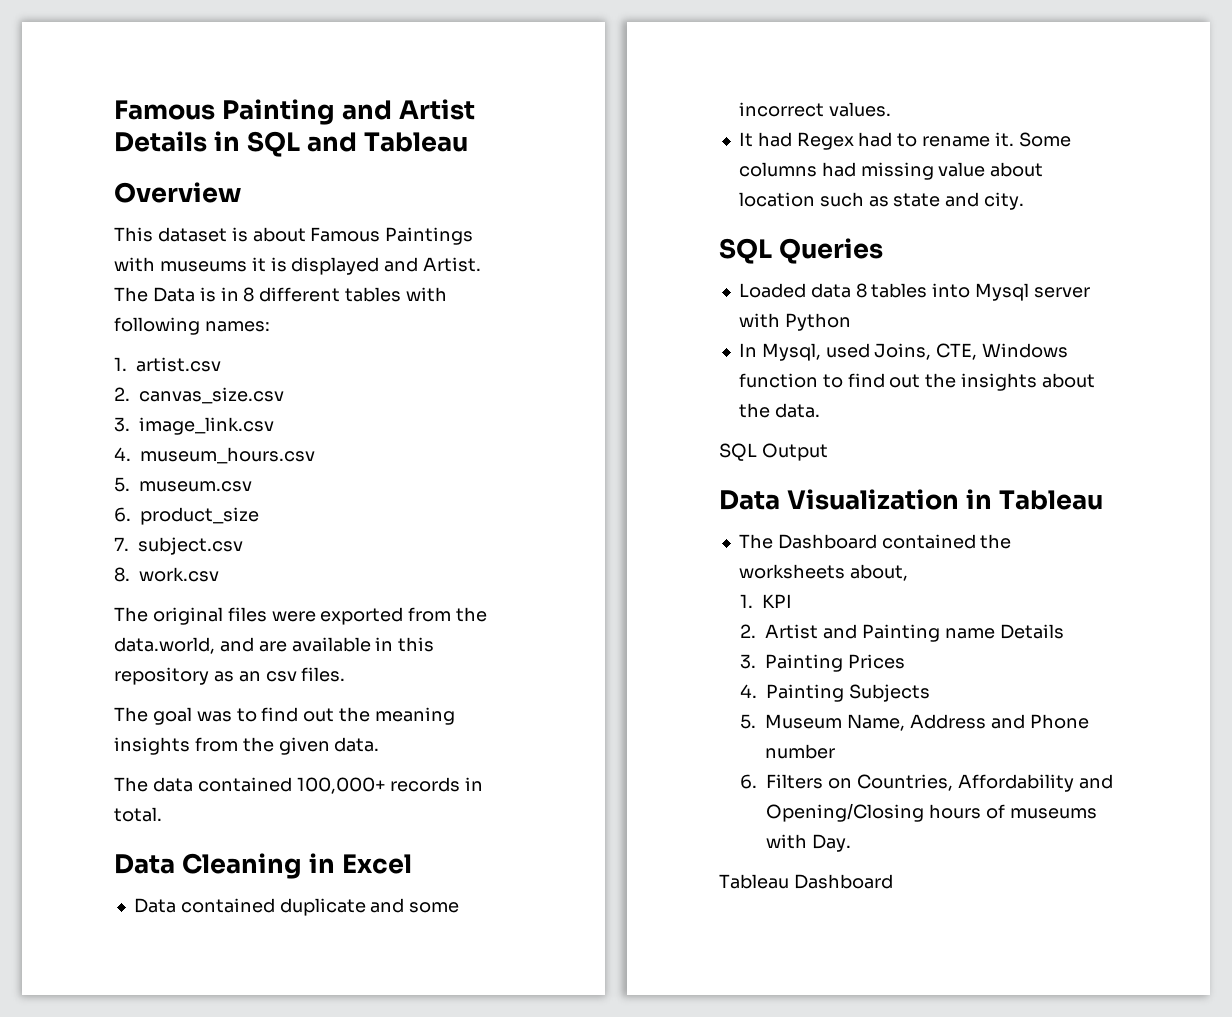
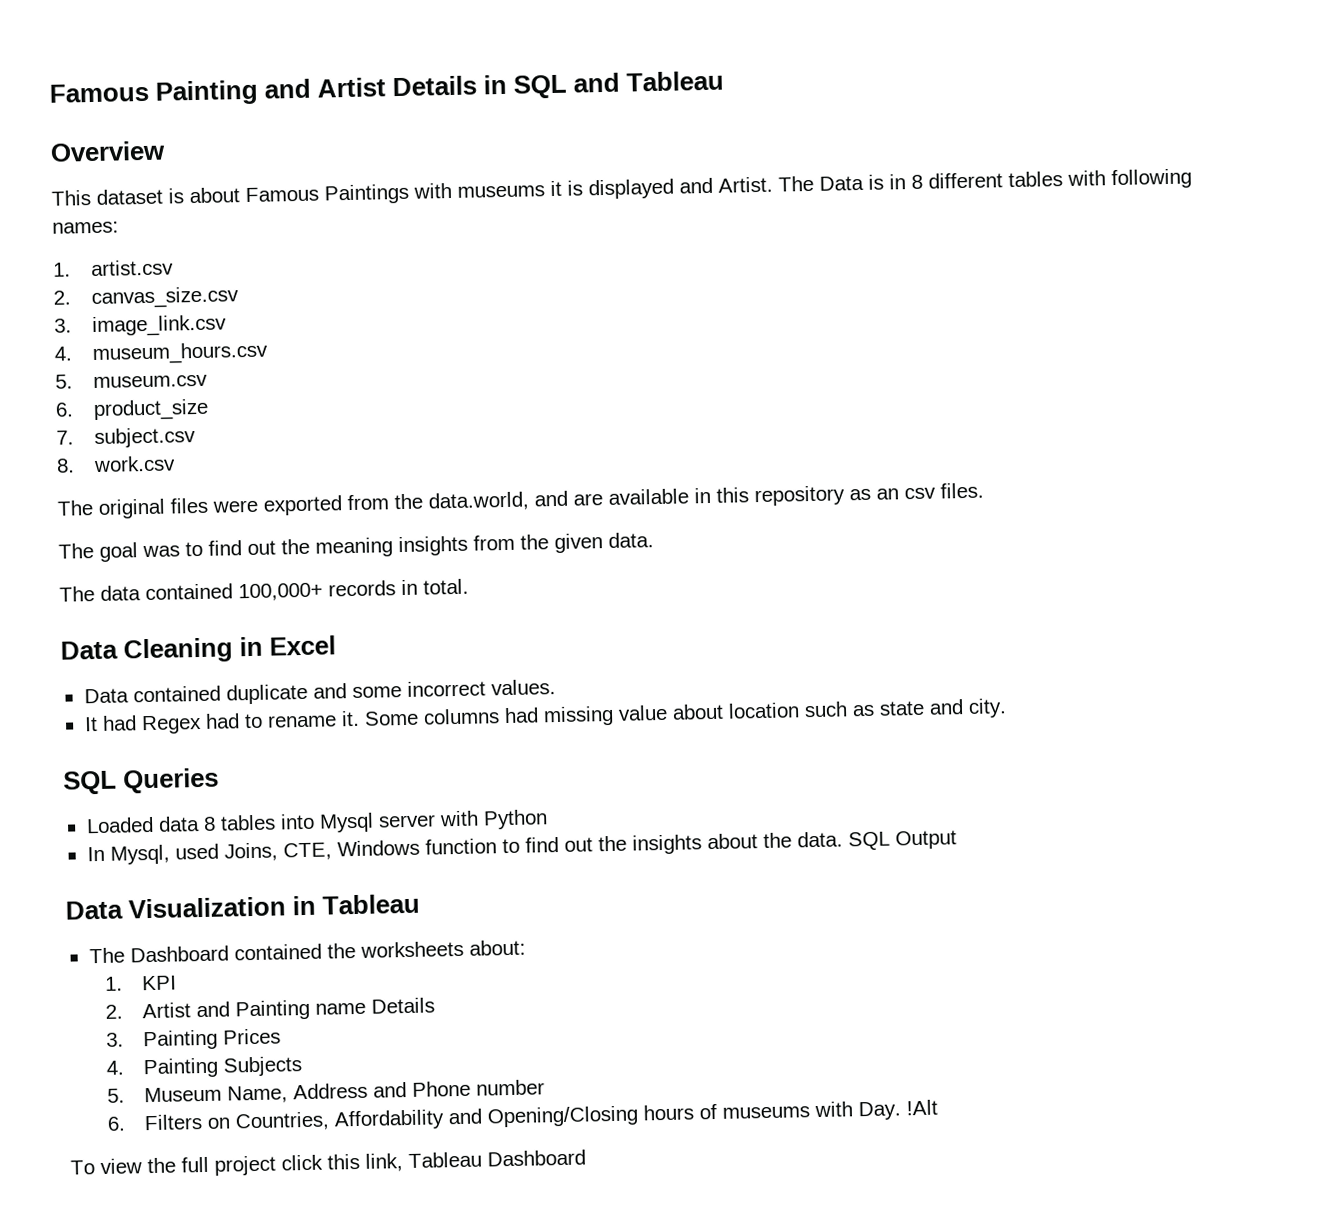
(820, 410) // -> (843, 839) none
[849,564,908,581] about, -> [468,939,526,956] about:
(852, 843) // -> [906,1099,939,1116] [70,1153,403,1176] !Alt // To view the full project click this link,

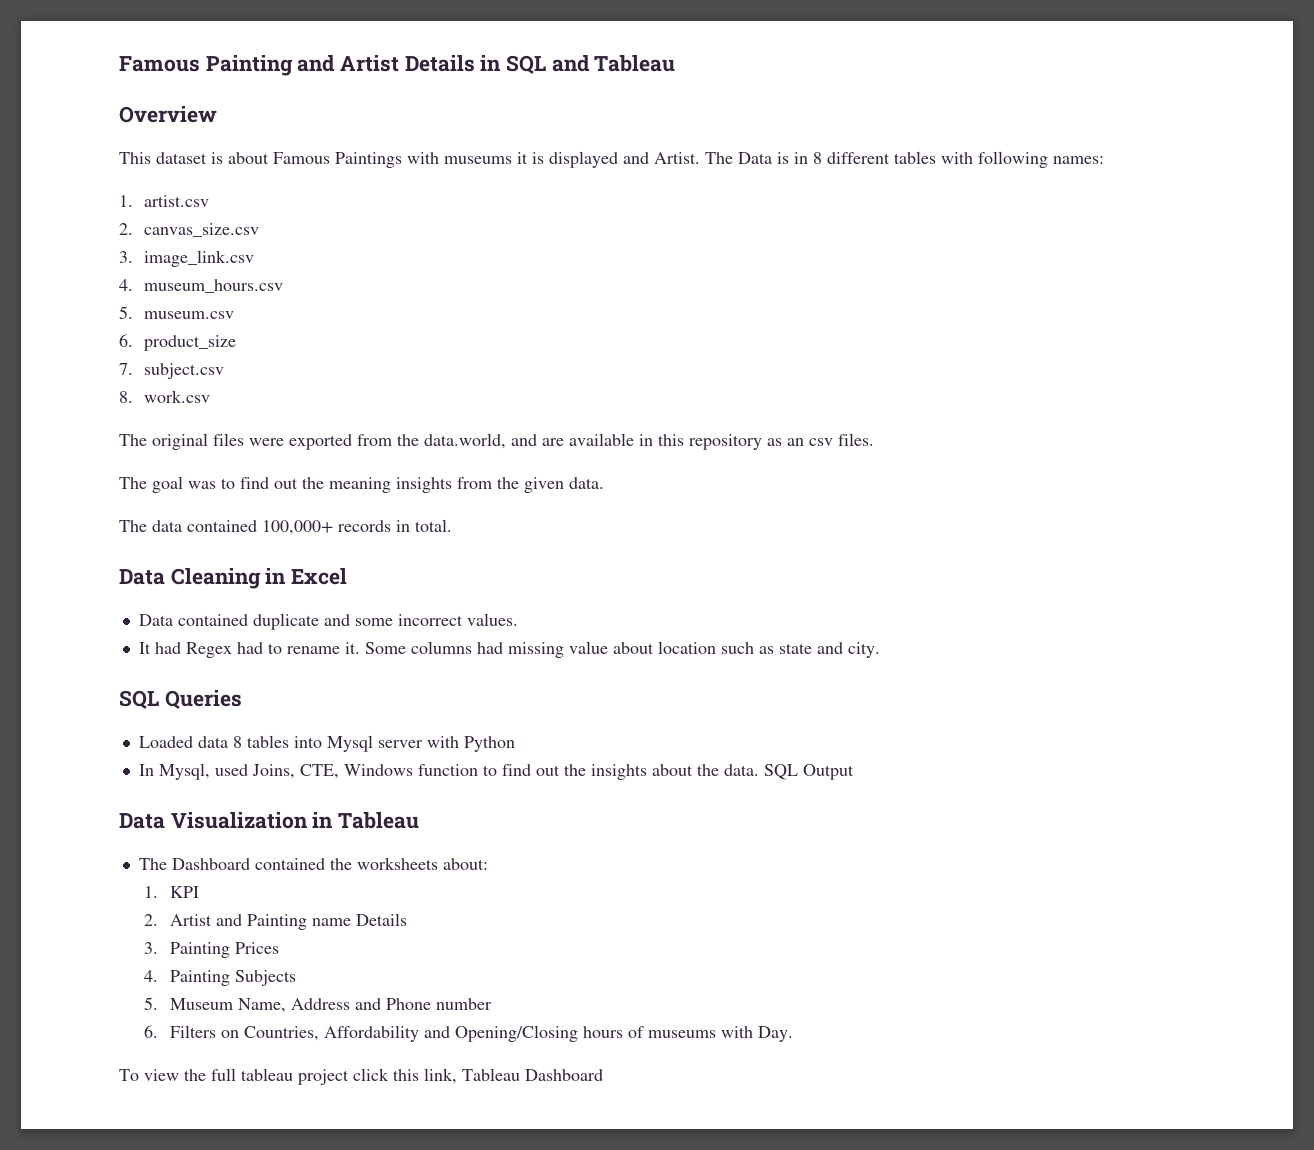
[906,1099,939,1116] !Alt -> (793, 1034) none
(209, 1164) none -> [241,1068,293,1081] tableau

